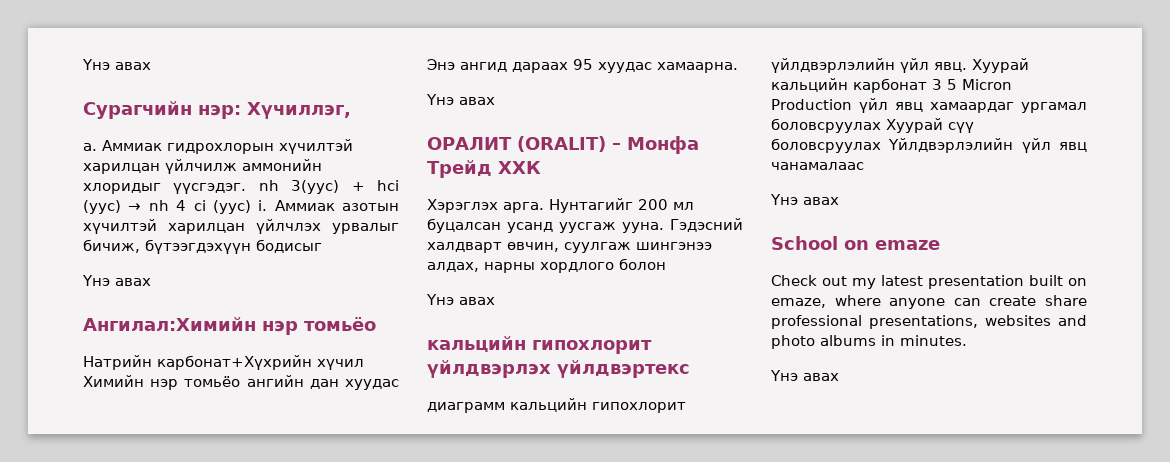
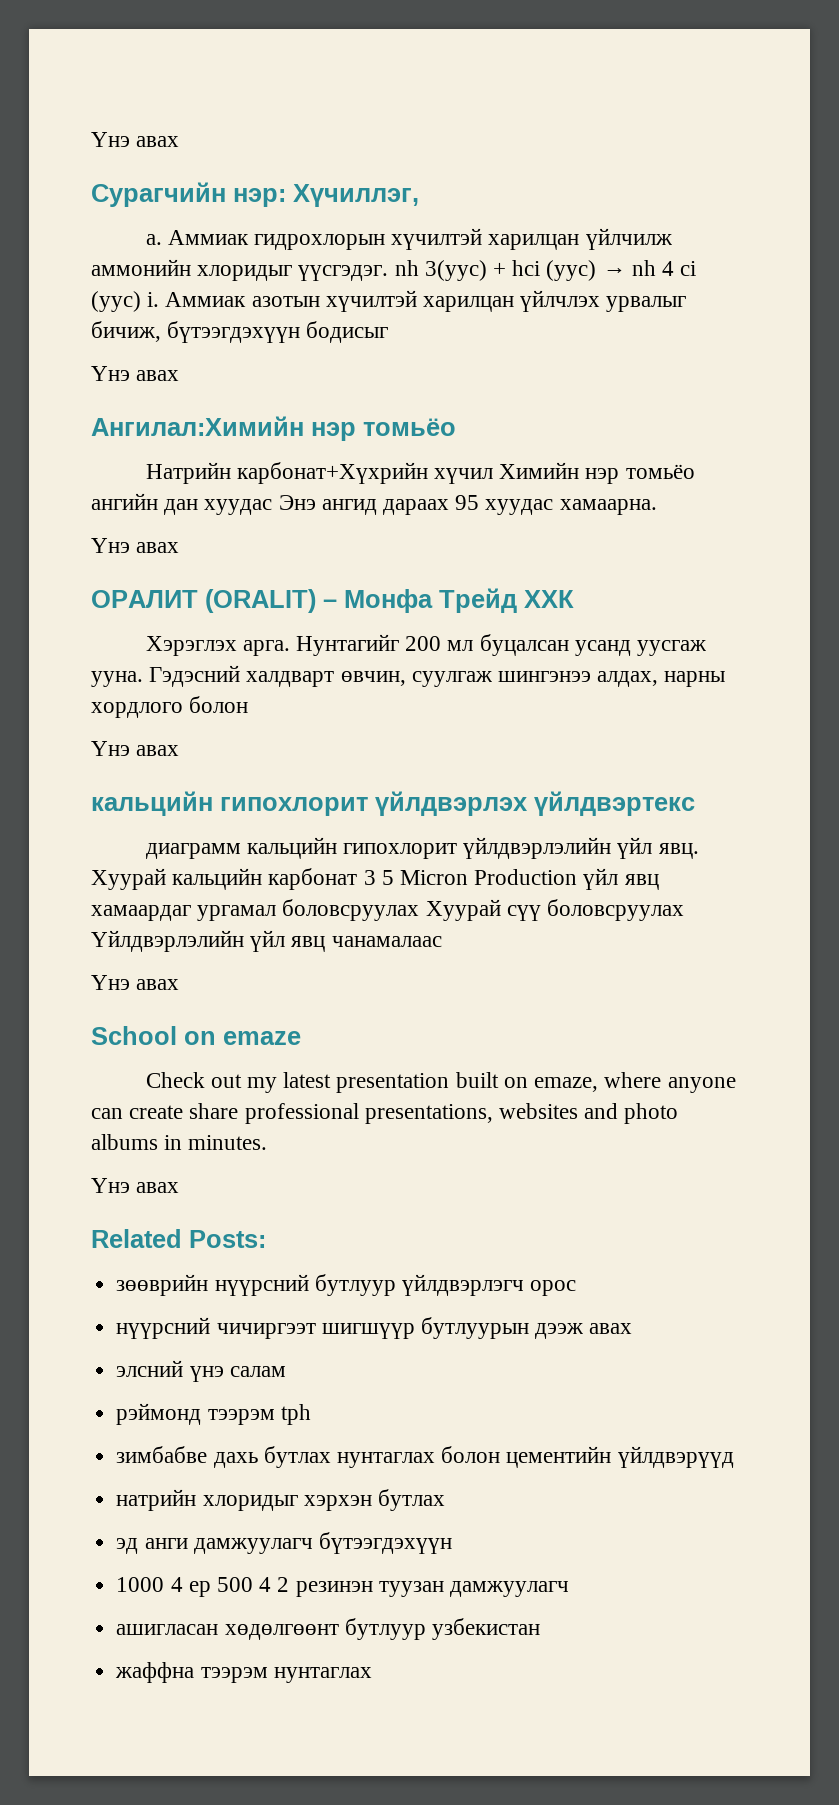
(839, 377) none -> [91,1229,266,1248] [116,1274,577,1296] [116,1317,633,1339] [116,1360,286,1382] [116,1403,311,1425] [116,1446,734,1468] [116,1489,445,1511] [116,1532,452,1554] [116,1577,569,1597] [116,1618,540,1640] [115,1662,372,1683] // Related Posts: // зөөврийн нүүрсний бутлуур үйлдвэрлэгч орос // нүүрсний чичиргээт шигшүүр бутлуурын дээж авах // элсний үнэ салам // рэймонд тээрэм tph // зимбабве дахь бутлах нунтаглах болон цементийн үйлдвэрүүд // натрийн хлоридыг хэрхэн бутлах // эд анги дамжуулагч бүтээгдэхүүн // 1000 4 ep 500 4 2 резинэн туузан дамжуулагч // ашигласан хөдөлгөөнт бутлуур узбекистан // жаффна тээрэм нунтаглах

